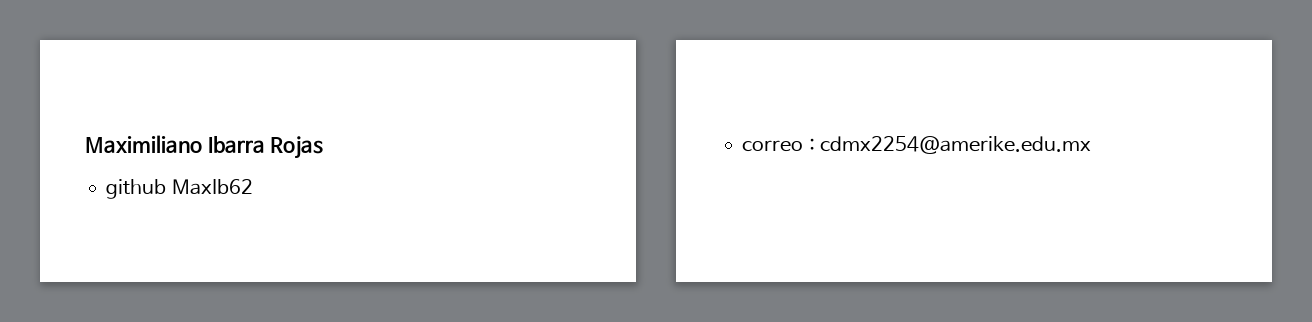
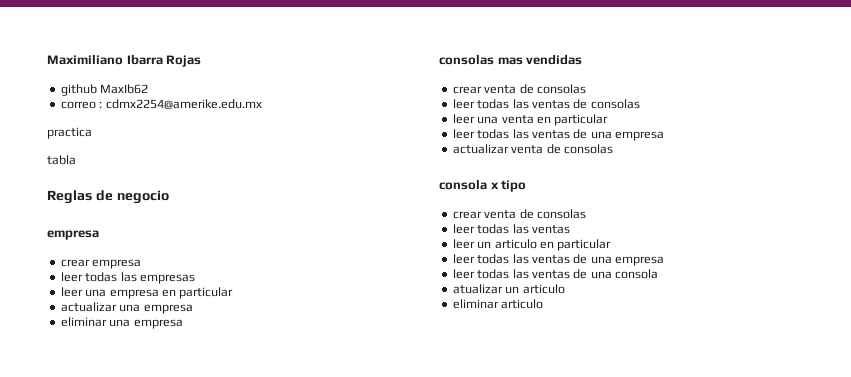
(1091, 145) none -> [47,127,92,139] [47,155,76,165] [47,190,169,204] [47,230,99,240] [60,259,142,269] [60,272,195,284] [60,287,234,299] [60,302,193,314] [60,317,183,329] [439,54,583,65] [452,84,586,94] [452,99,640,109] [452,114,609,126] [452,129,664,141] [452,144,613,154] [439,179,527,192] [452,209,586,219] [452,224,570,234] [452,239,612,251] [452,254,664,266] [452,269,658,279] [452,284,565,294] [452,299,544,309] // practica // tabla // Reglas de negocio // empresa // crear empresa // leer todas las empresas // leer una empresa en particular // actualizar una empresa // eliminar una empresa // consolas mas vendidas // crear venta de consolas // leer todas las ventas de consolas // leer una venta en particular // leer todas las ventas de una empresa // actualizar venta de consolas // consola x tipo // crear venta de consolas // leer todas las ventas // leer un articulo en particular // leer todas las ventas de una empresa // leer todas las ventas de una consola // atualizar un articulo // eliminar articulo

